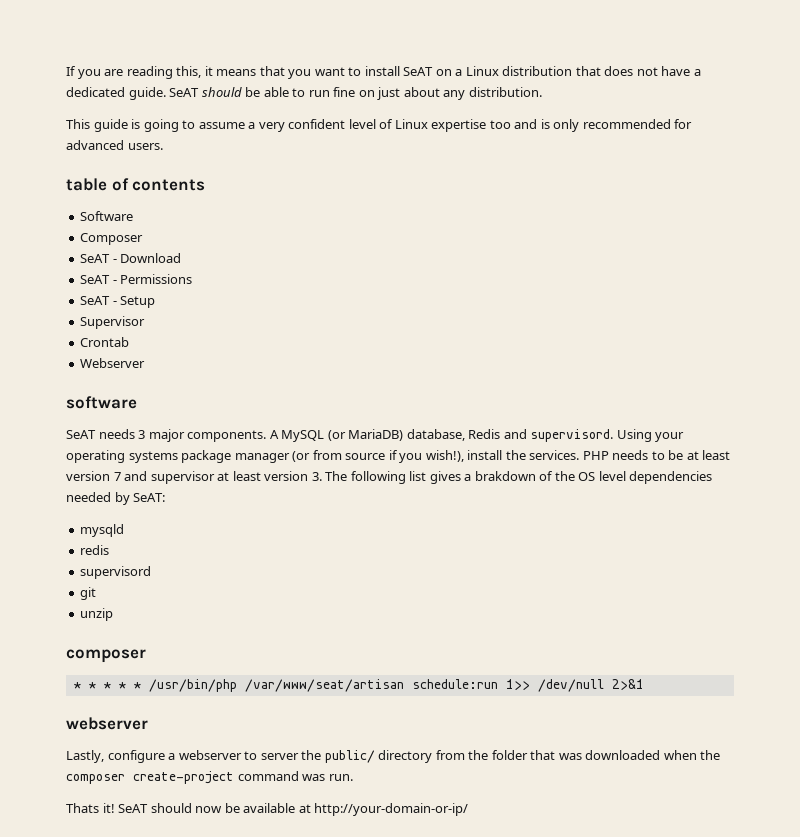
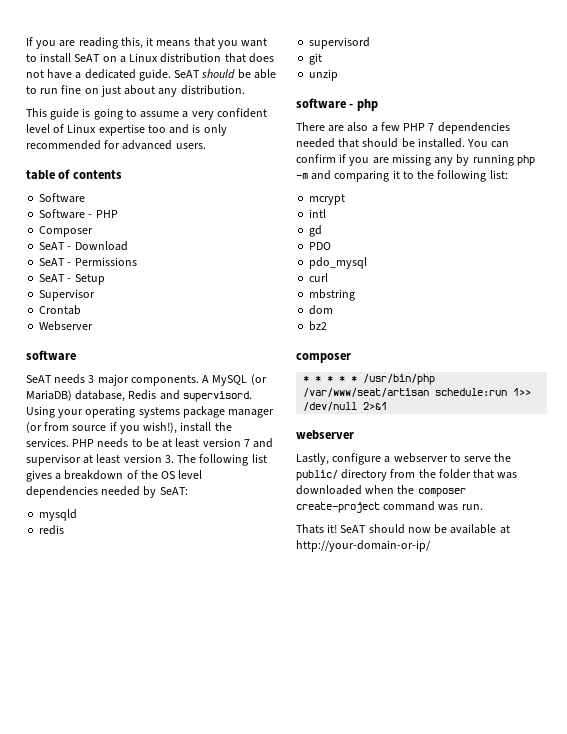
(134, 216) none -> [39,209,118,219] // Software - PHP
[474,471,536,481] brakdown -> [64,470,124,480] breakdown
(114, 614) none -> [296,98,378,111] [296,122,510,134] [296,138,510,148] [296,154,535,166] [296,170,508,182] [309,194,346,205] [309,209,327,218] [309,225,323,237] [309,242,332,250] [309,257,368,269] [309,273,329,282] [309,289,356,301] [309,305,334,315] [309,321,328,331] // software - php // There are also a few PHP 7 dependencies needed that should be installed. You can confirm if you are missing any by running php -m and comparing it to the following list: // mcrypt // intl // gd // PDO // pdo_mysql // curl // mbstring // dom // bz2
[260,753,299,760] server -> [464,456,492,462] serve

